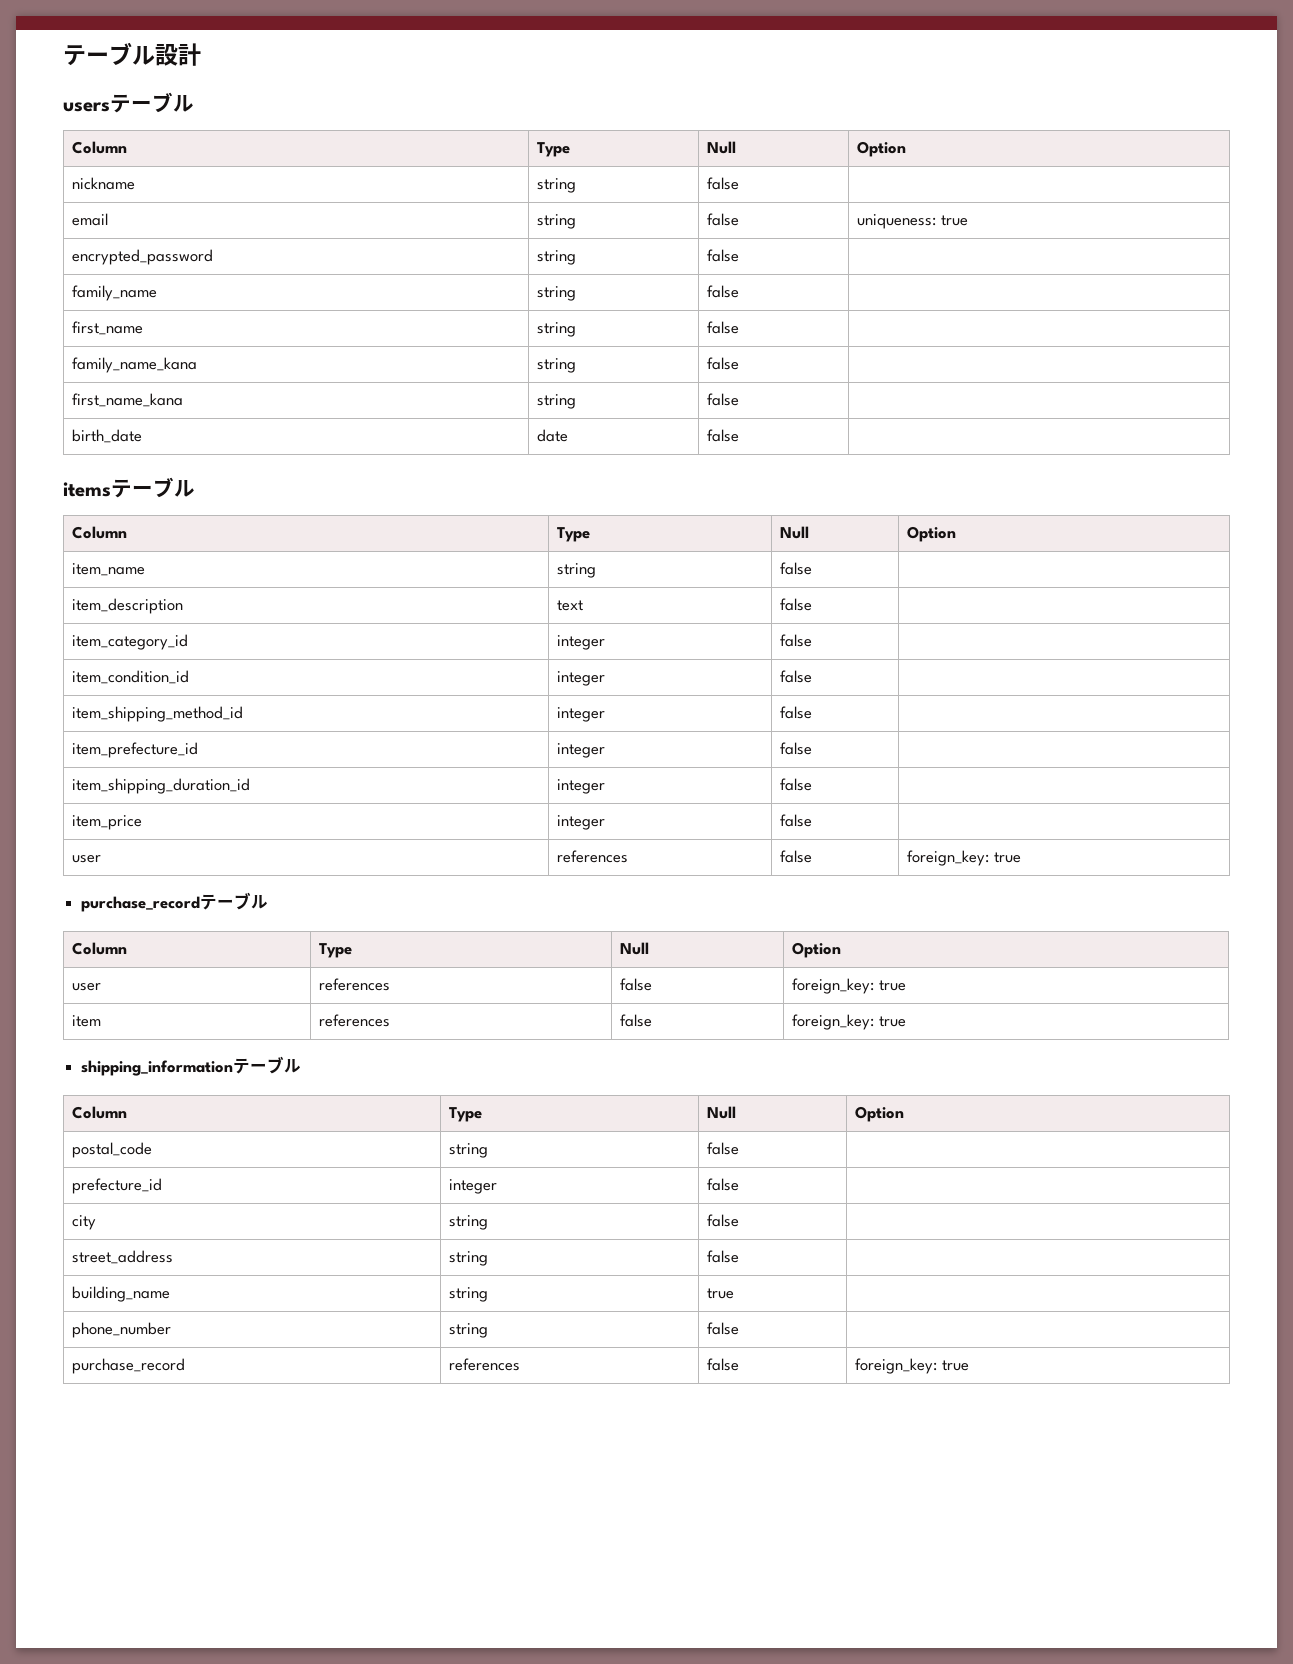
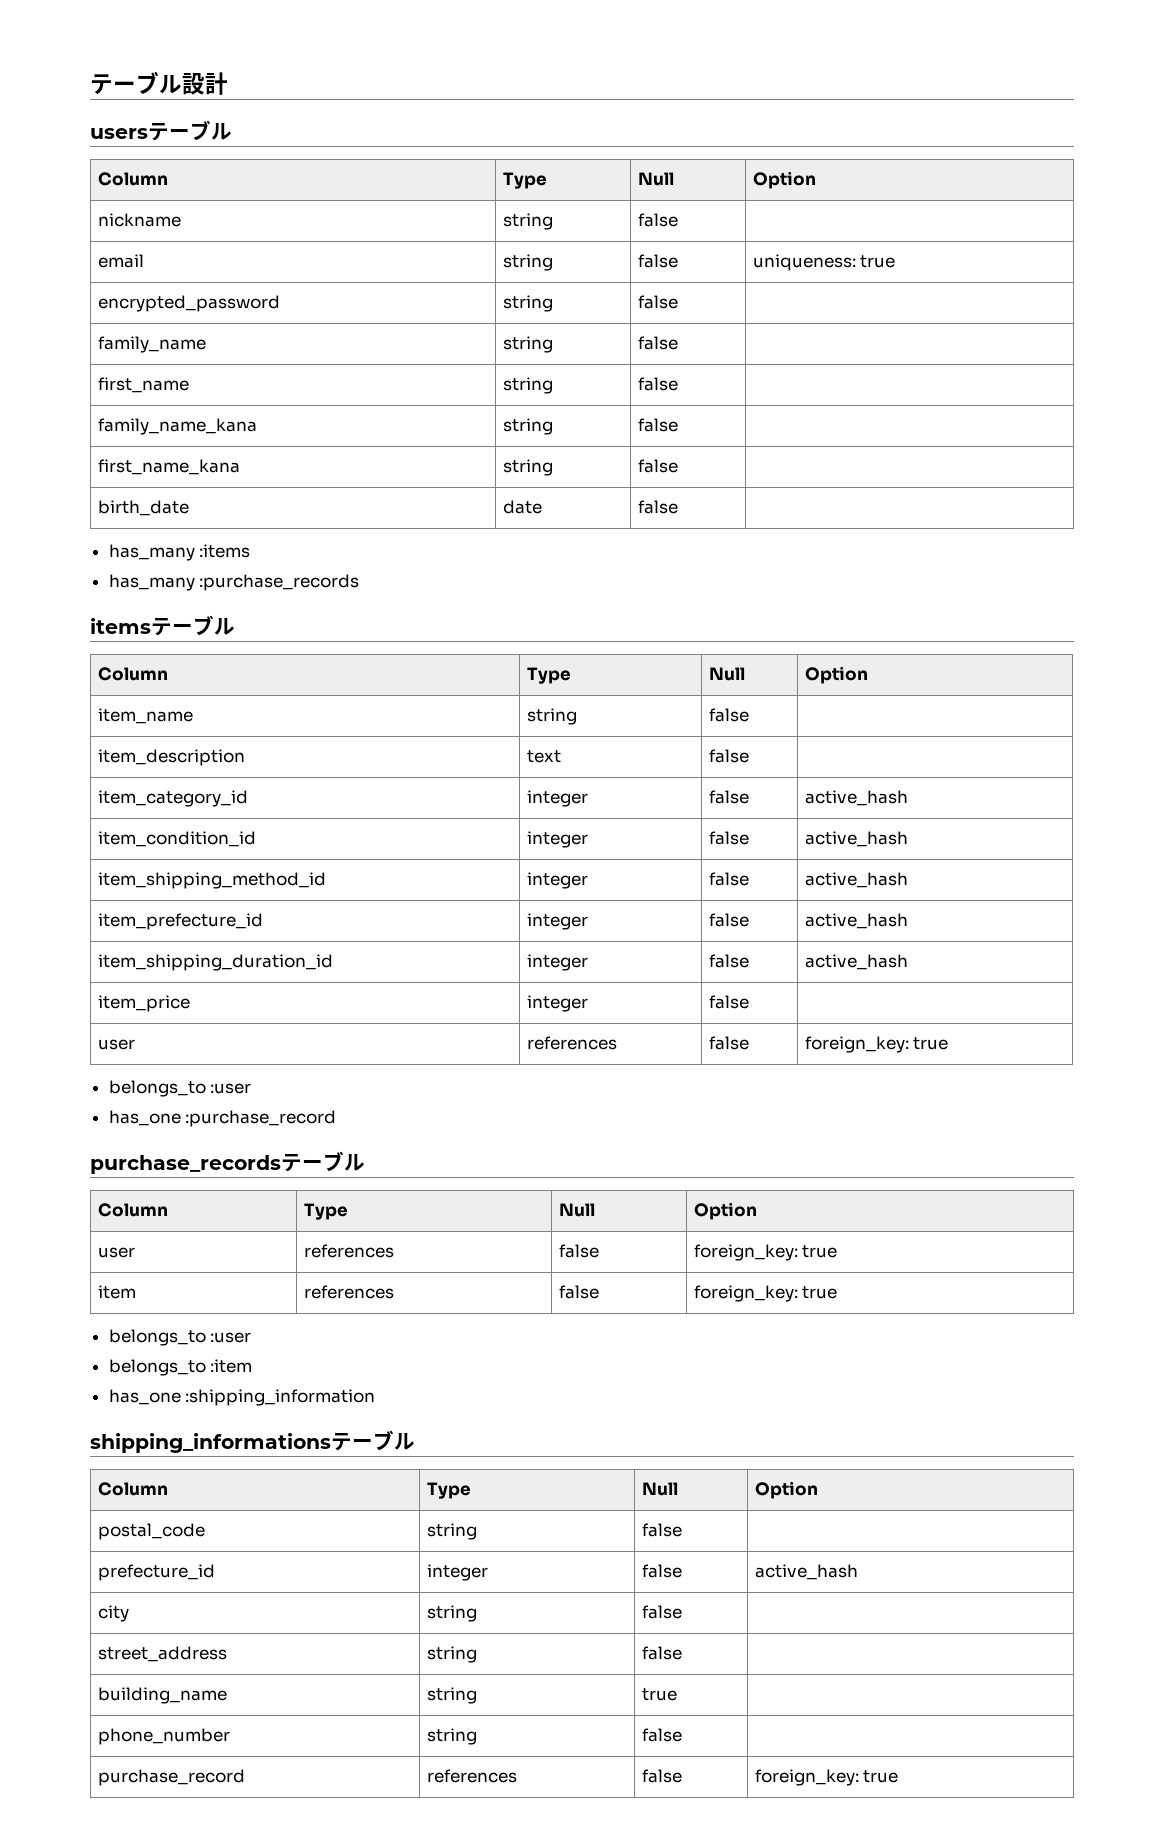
(740, 435) none -> [108,544,251,561] [108,574,360,591] // has_many :items // has_many :purchase_records
(813, 640) none -> [804,790,908,806] active_hash
(813, 676) none -> [804,831,908,847] active_hash
(813, 712) none -> [804,872,908,888] active_hash
(813, 748) none -> [804,913,908,929] active_hash
(813, 784) none -> [804,954,908,970] active_hash
[81,896,201,912] purchase_record -> [108,1080,252,1097] [108,1110,337,1127] [90,1155,281,1174] belongs_to :user // has_one :purchase_record // purchase_records
[81,1060,234,1076] shipping_information -> [108,1329,252,1346] [108,1359,253,1376] [108,1389,376,1406] [90,1433,331,1453] belongs_to :user // belongs_to :item // has_one :shipping_information // shipping_informations
(740, 1184) none -> [754,1564,858,1580] active_hash

